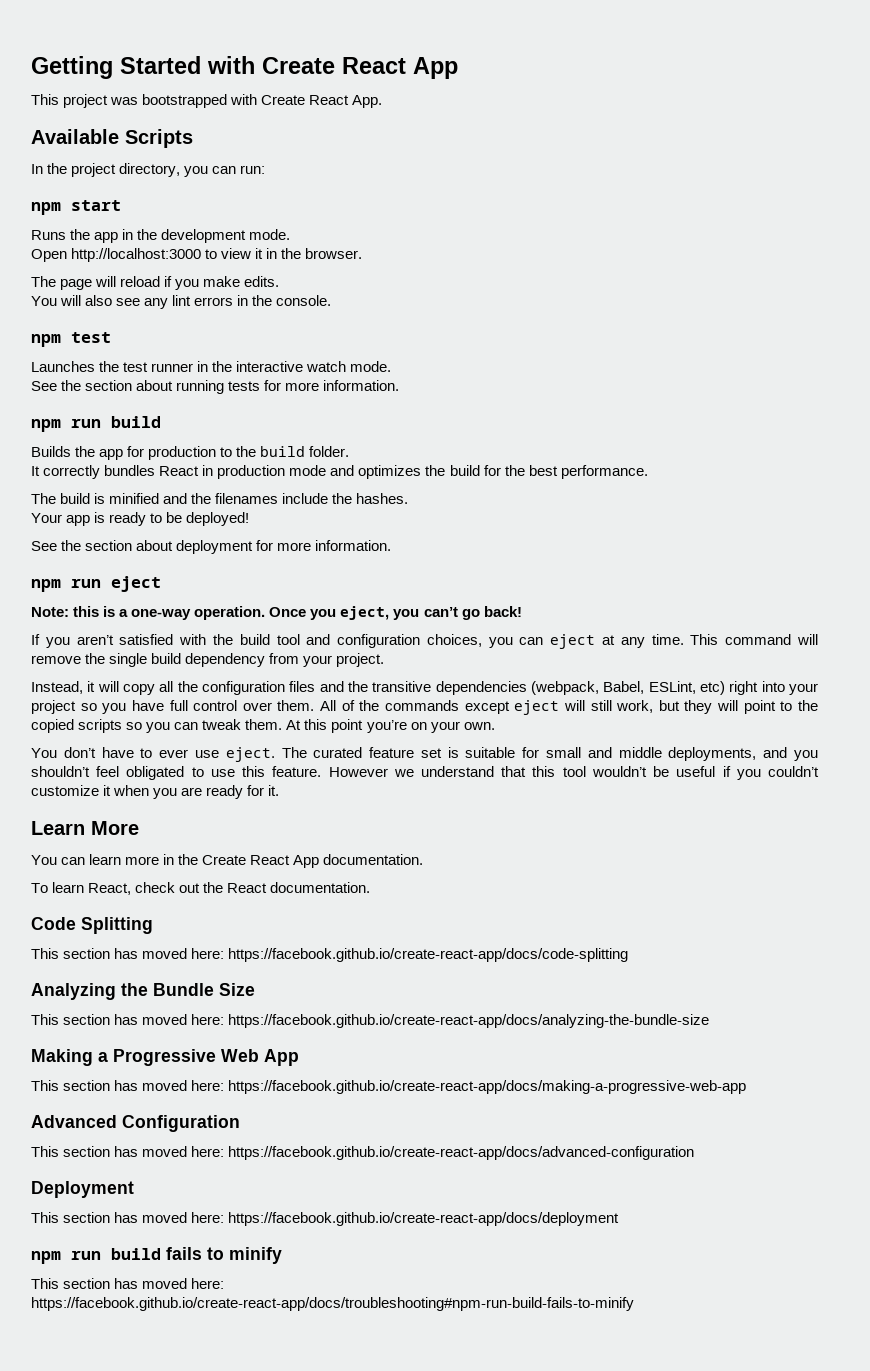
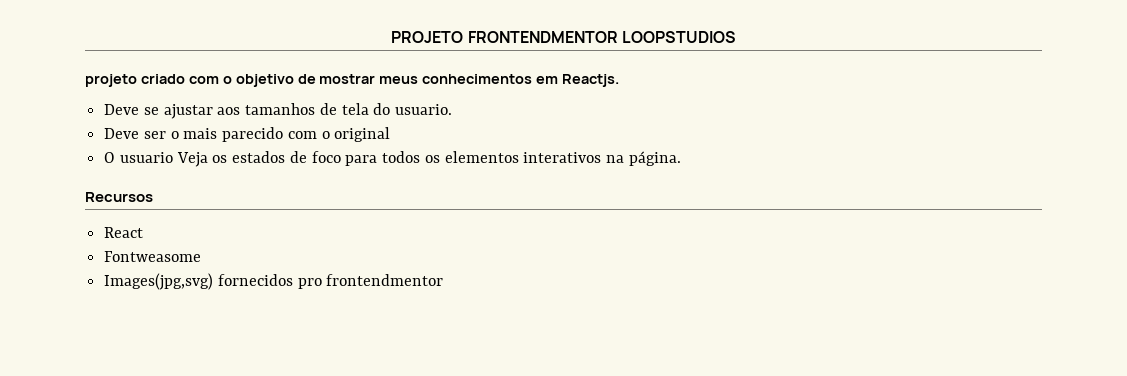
[31,56,458,79] [31,94,383,108] [31,129,193,148] [31,163,266,177] [31,200,121,215] [31,229,291,243] [31,248,363,262] [31,276,280,290] [31,295,332,309] [31,332,111,347] [31,361,392,372] [31,380,400,394] [31,416,161,432] [31,446,350,460] [31,465,648,479] [31,493,409,504] [31,512,250,526] [31,540,392,554] [31,576,161,592] [31,606,522,620] [31,634,818,649] [31,653,385,667] [31,681,819,695] [31,700,818,715] [31,719,495,733] [31,747,818,762] [31,766,819,780] [31,785,280,799] [31,821,139,835] [31,854,424,868] [31,882,371,895] [31,917,153,934] [31,948,629,962] [31,983,255,1000] [31,1014,710,1028] [31,1049,299,1066] [31,1080,747,1094] [31,1115,240,1132] [31,1146,695,1160] [31,1181,134,1198] [31,1212,620,1226] [31,1247,282,1264] [31,1278,225,1289] [31,1297,634,1311] Getting Started with Create React App // This project was bootstrapped with Create React App. // Available Scripts // In the project directory, you can run: // npm start // Runs the app in the development mode. // Open http://localhost:3000 to view it in the browser. // The page will reload if you make edits. // You will also see any lint errors in the console. // npm test // Launches the test runner in the interactive watch mode. // See the section about running tests for more information. // npm run build // Builds the app for production to the build folder. // It correctly bundles React in production mode and optimizes the build for the best performance. // The build is minified and the filenames include the hashes. // Your app is ready to be deployed! // See the section about deployment for more information. // npm run eject // Note: this is a one-way operation. Once you eject, you can’t go back! // If you aren’t satisfied with the build tool and configuration choices, you can eject at any time. This command will remove the single build dependency from your project. // Instead, it will copy all the configuration files and the transitive dependencies (webpack, Babel, ESLint, etc) right into your project so you have full control over them. All of the commands except eject will still work, but they will point to the copied scripts so you can tweak them. At this point you’re on your own. // You don’t have to ever use eject. The curated feature set is suitable for small and middle deployments, and you shouldn’t feel obligated to use this feature. However we understand that this tool wouldn’t be useful if you couldn’t customize it when you are ready for it. // Learn More // You can learn more in the Create React App documentation. // To learn React, check out the React documentation. // Code Splitting // This section has moved here: https://facebook.github.io/create-react-app/docs/code-splitting // Analyzing the Bundle Size // This section has moved here: https://facebook.github.io/create-react-app/docs/analyzing-the-bundle-size // Making a Progressive Web App // This section has moved here: https://facebook.github.io/create-react-app/docs/making-a-progressive-web-app // Advanced Configuration // This section has moved here: https://facebook.github.io/create-react-app/docs/advanced-configuration // Deployment // This section has moved here: https://facebook.github.io/create-react-app/docs/deployment // npm run build fails to minify // This section has moved here: https://facebook.github.io/create-react-app/docs/troubleshooting#npm-run-build-fails-to-minify -> [391,31,736,43] [85,74,620,87] [104,103,453,119] [104,127,391,142] [104,151,681,167] [85,192,153,202] [104,227,144,238] [104,251,202,262] [104,273,444,290] PROJETO FRONTENDMENTOR LOOPSTUDIOS // projeto criado com o objetivo de mostrar meus conhecimentos em Reactjs. // Deve se ajustar aos tamanhos de tela do usuario. // Deve ser o mais parecido com o original // O usuario Veja os estados de foco para todos os elementos interativos na página. // Recursos // React // Fontweasome // Images(jpg,svg) fornecidos pro frontendmentor

